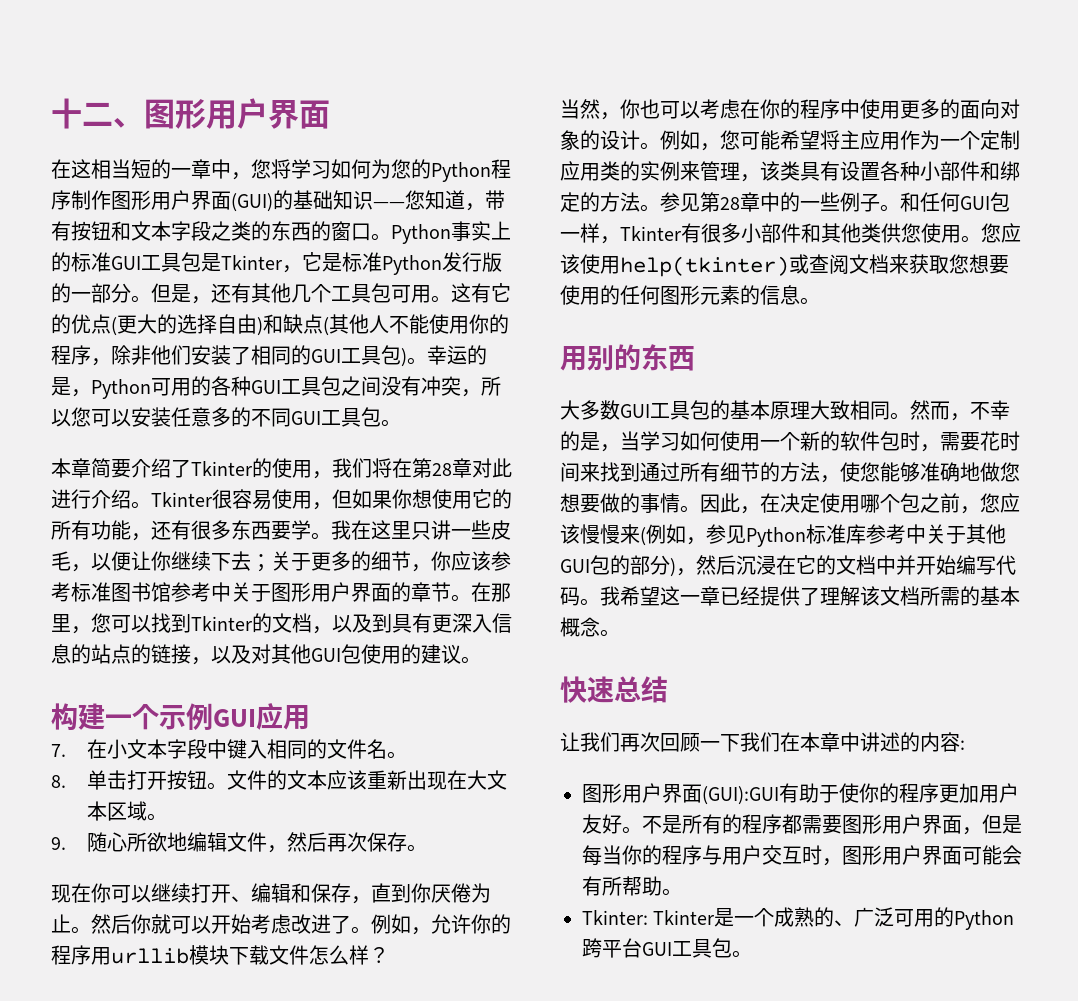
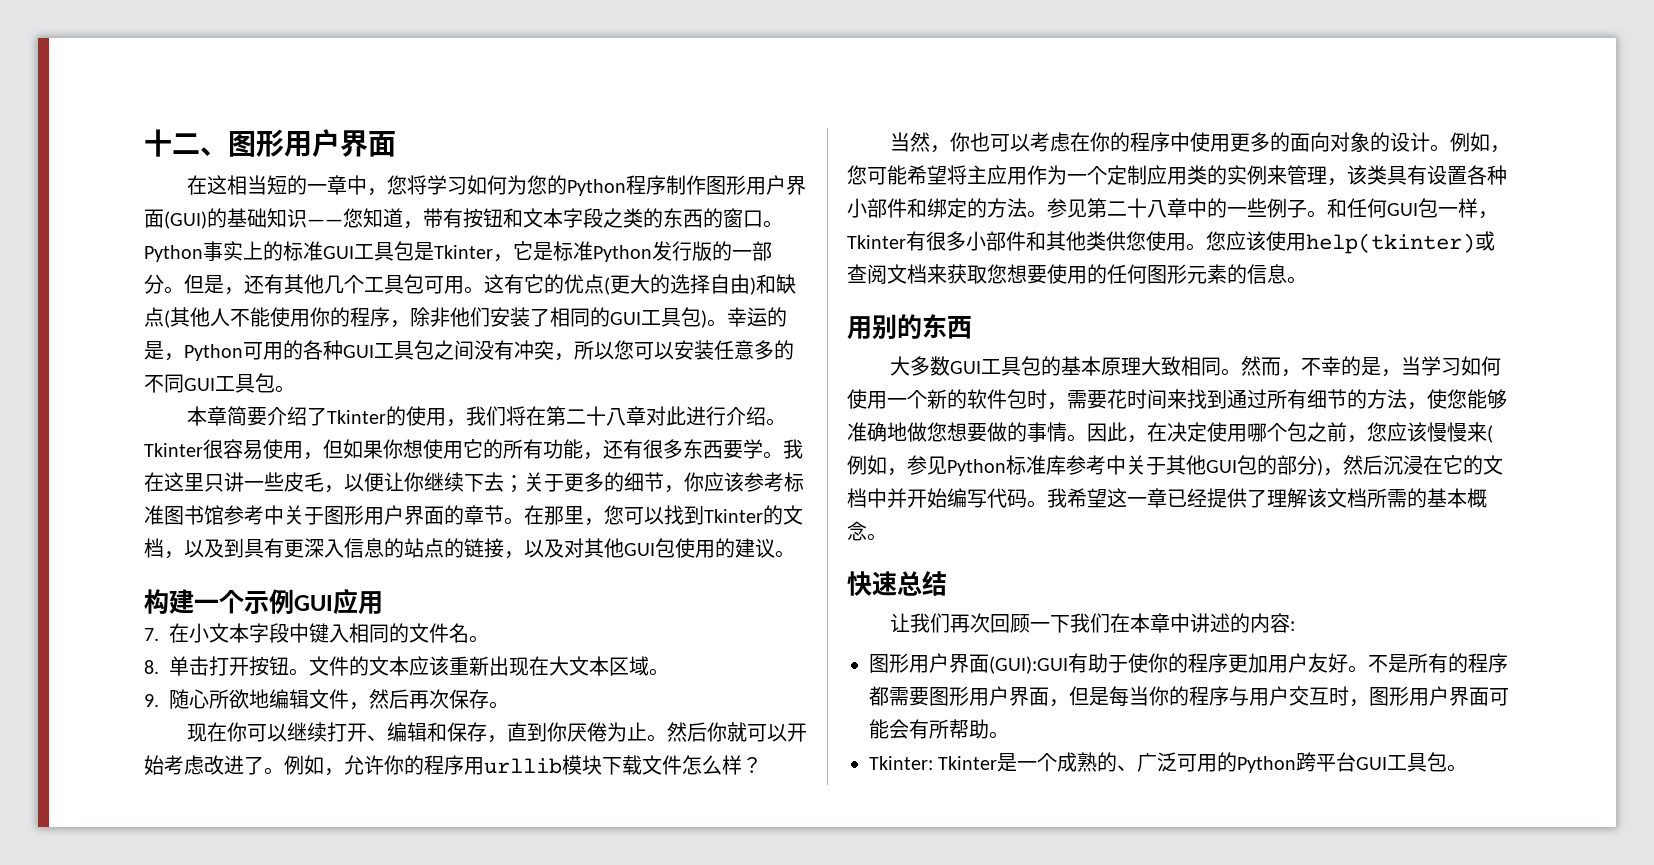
[432,463,452,476] 28 -> [565,406,626,426] 二十八
[720,197,740,210] 28 -> [1107,198,1167,218] 二十八

